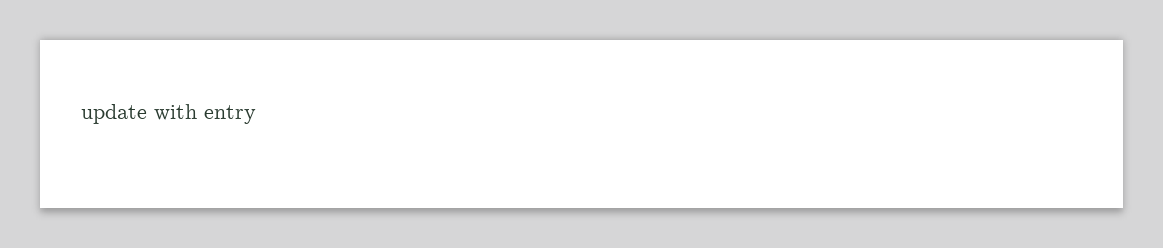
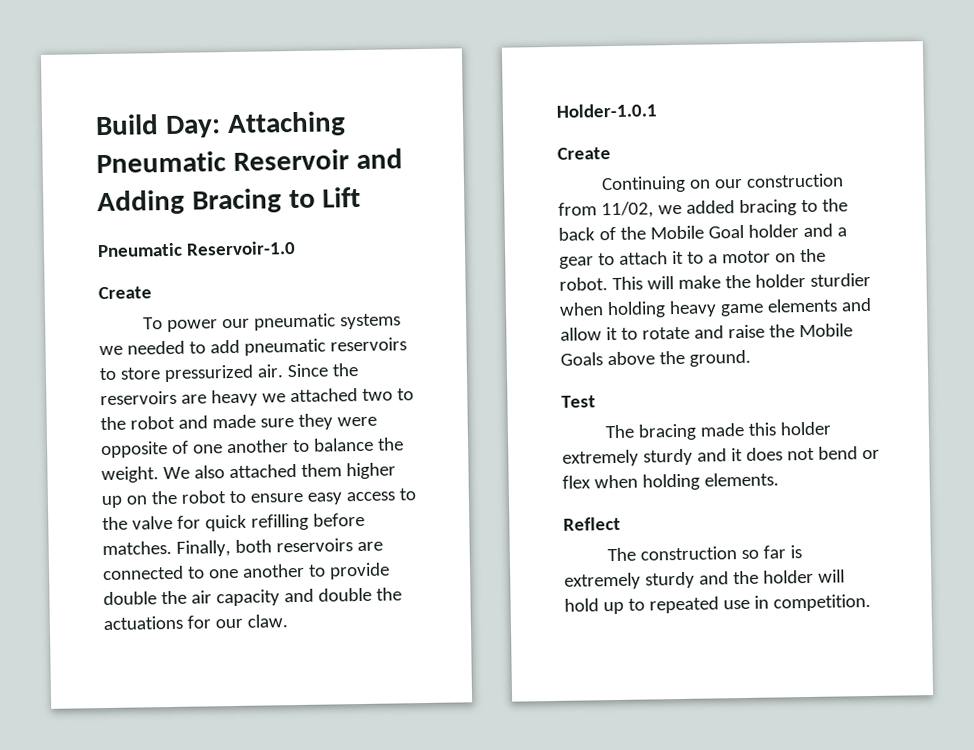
[81,104,256,124] update with entry -> [95,111,346,139] [96,148,403,174] [97,186,362,216] [97,241,296,258] [98,286,152,300] [143,313,402,333] [99,337,407,356] [99,363,359,383] [100,388,414,407] [100,413,377,431] [101,437,404,459] [101,462,396,484] [101,488,416,509] [102,512,365,532] [102,538,383,557] [102,562,390,581] [103,587,402,607] [103,614,288,631] [556,103,657,118] [557,147,611,160] [601,173,845,194] [558,198,848,219] [558,223,847,241] [559,248,826,269] [559,272,871,291] [559,297,872,319] [560,323,853,341] [560,349,751,367] [561,395,596,408] [605,421,832,441] [562,446,880,467] [562,472,779,491] [563,516,621,531] [607,545,803,562] [564,569,845,590] [564,594,871,615] Build Day: Attaching Pneumatic Reservoir and Adding Bracing to Lift // Pneumatic Reservoir-1.0 // Create // To power our pneumatic systems we needed to add pneumatic reservoirs to store pressurized air. Since the reservoirs are heavy we attached two to the robot and made sure they were opposite of one another to balance the weight. We also attached them higher up on the robot to ensure easy access to the valve for quick refilling before matches. Finally, both reservoirs are connected to one another to provide double the air capacity and double the actuations for our claw. // Holder-1.0.1 // Create // Continuing on our construction from 11/02, we added bracing to the back of the Mobile Goal holder and a gear to attach it to a motor on the robot. This will make the holder sturdier when holding heavy game elements and allow it to rotate and raise the Mobile Goals above the ground. // Test // The bracing made this holder extremely sturdy and it does not bend or flex when holding elements. // Reflect // The construction so far is extremely sturdy and the holder will hold up to repeated use in competition.

